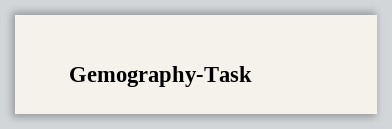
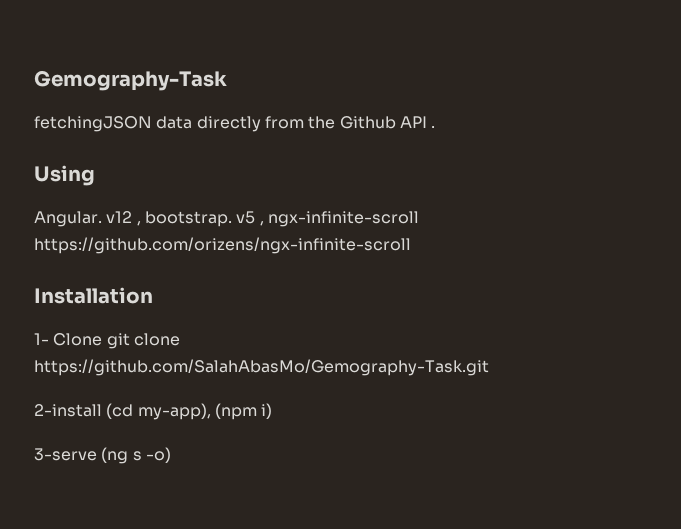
(252, 76) none -> [34,116,436,132] [34,165,95,186] [34,211,419,227] [34,237,411,254] [34,287,153,304] [34,333,180,349] [34,359,489,376] [34,403,273,420] [34,447,171,464] // fetchingJSON data directly from the Github API . // Using // Angular. v12 , bootstrap. v5 , ngx-infinite-scroll https://github.com/orizens/ngx-infinite-scroll // Installation // 1- Clone git clone https://github.com/SalahAbasMo/Gemography-Task.git // 2-install (cd my-app), (npm i) // 3-serve (ng s -o)

